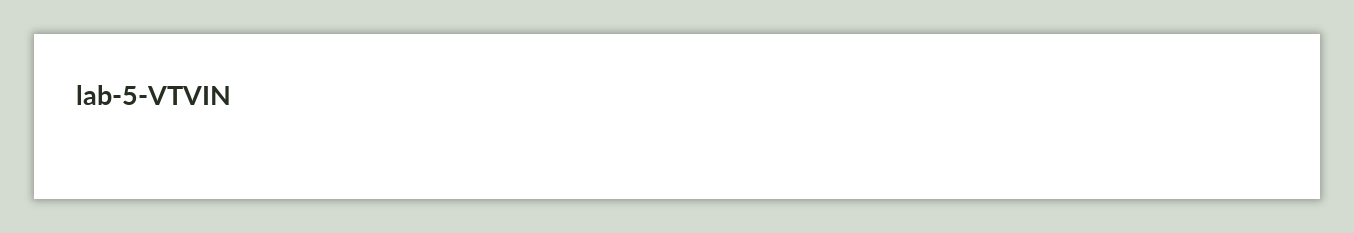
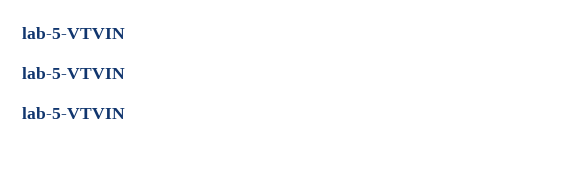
[76,85,231,105] lab-5-VTVIN -> [22,27,125,39] [22,67,125,79] [22,107,125,119] lab-5-VTVIN // lab-5-VTVIN // lab-5-VTVIN

